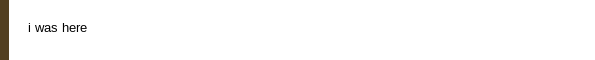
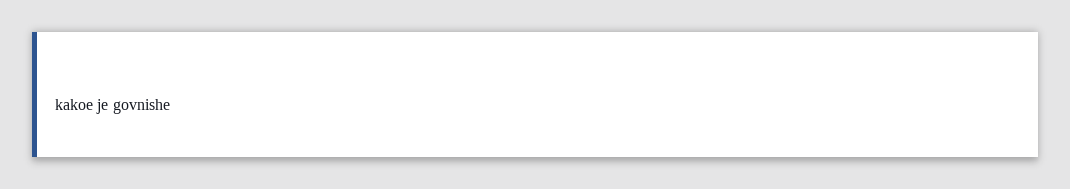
[28,23,87,32] i was here -> [55,99,170,114] kakoe je govnishe

